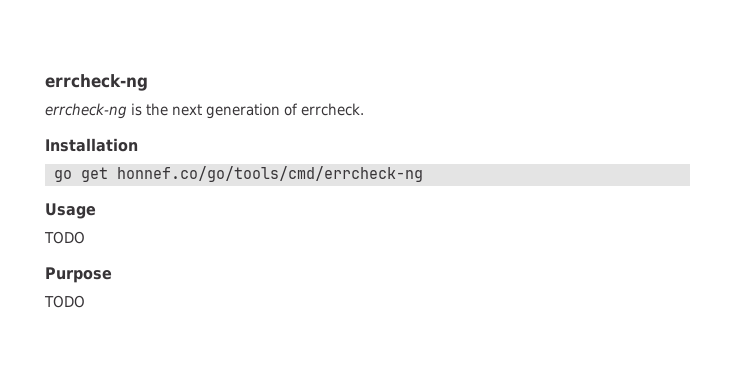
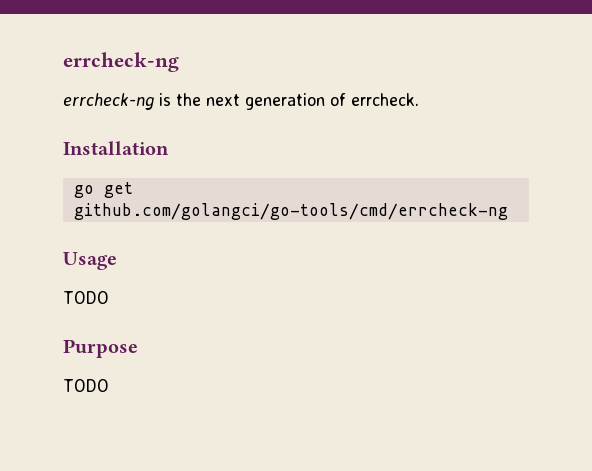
[116,166,423,182] honnef.co/go/tools/cmd/errcheck-ng -> [73,203,508,220] github.com/golangci/go-tools/cmd/errcheck-ng

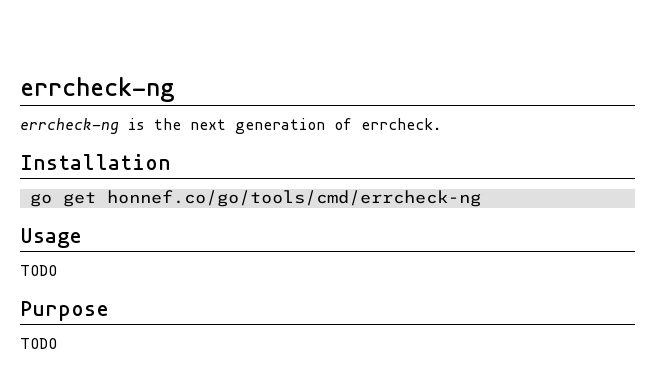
[73,203,508,220] github.com/golangci/go-tools/cmd/errcheck-ng -> [106,190,481,207] honnef.co/go/tools/cmd/errcheck-ng

